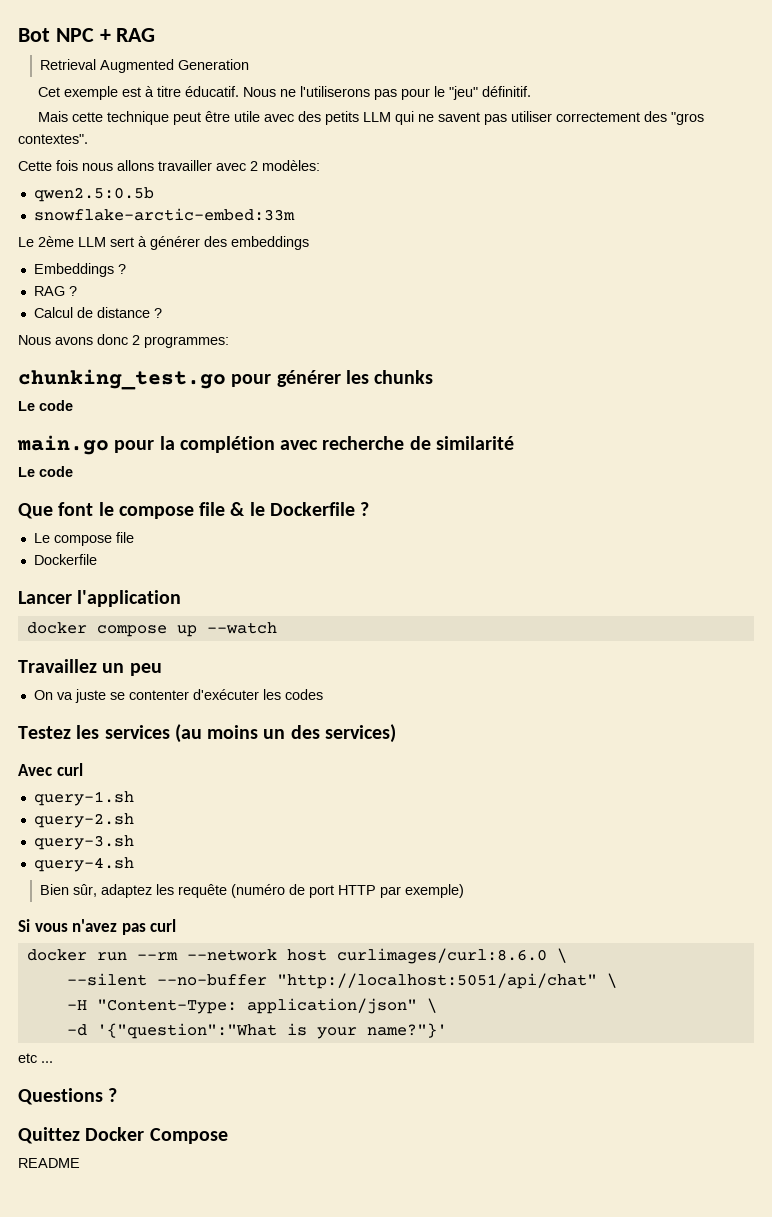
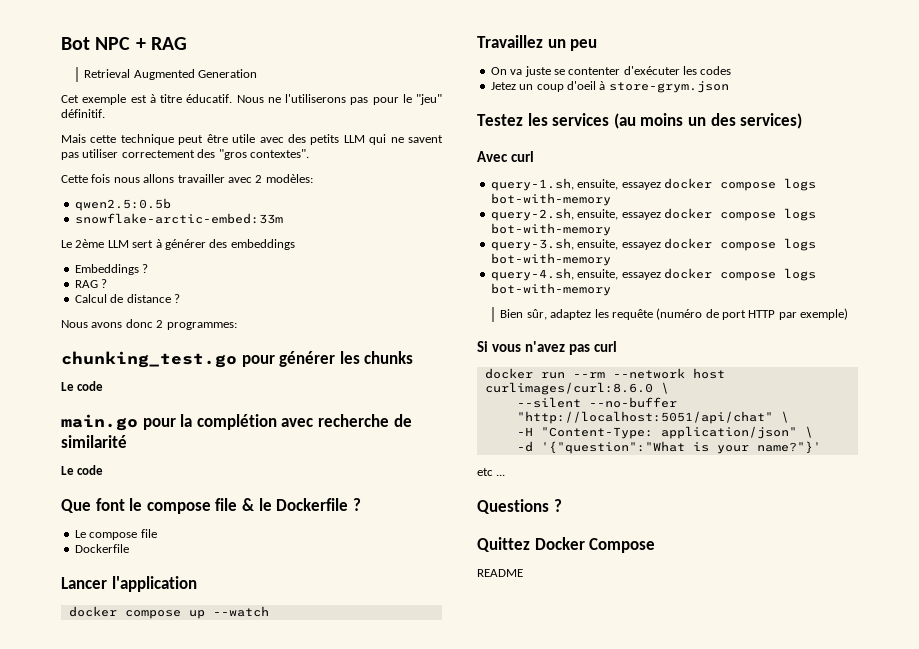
(323, 694) none -> [490,81,729,93] // Jetez un coup d'oeil à store-grym.json
[33,791,134,806] [33,813,134,828] [33,835,134,850] [33,857,134,872] query-1.sh // query-2.sh // query-3.sh // query-4.sh -> [490,178,816,191] [490,193,611,206] [490,208,816,221] [490,223,611,236] [490,238,816,251] [490,253,611,266] [490,268,816,281] [490,283,611,296] query-1.sh, ensuite, essayez docker compose logs bot-with-memory // query-2.sh, ensuite, essayez docker compose logs bot-with-memory // query-3.sh, ensuite, essayez docker compose logs bot-with-memory // query-4.sh, ensuite, essayez docker compose logs bot-with-memory

